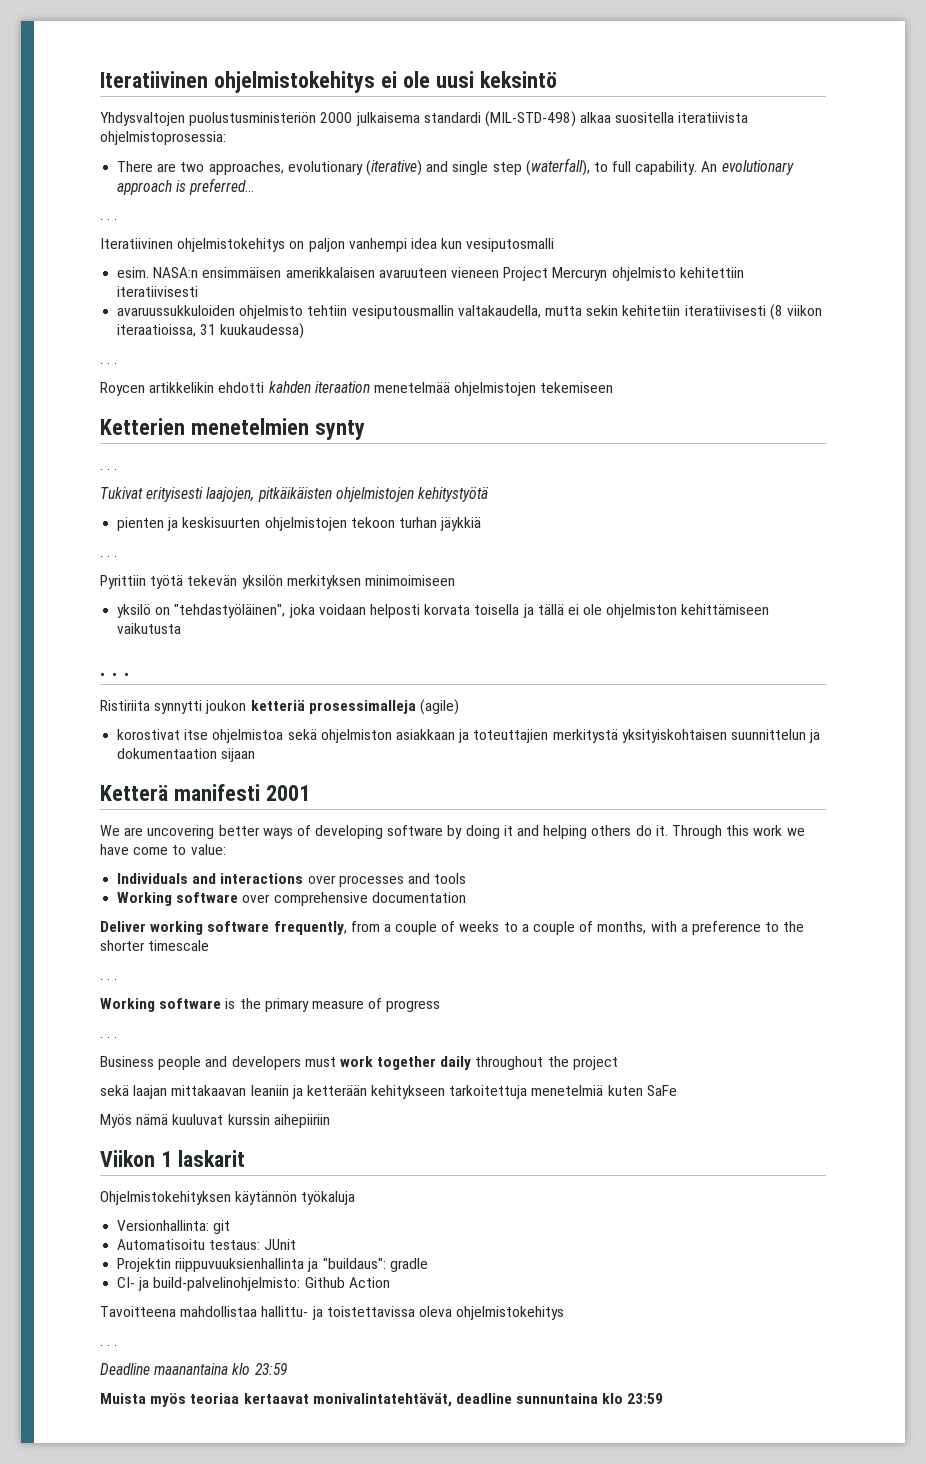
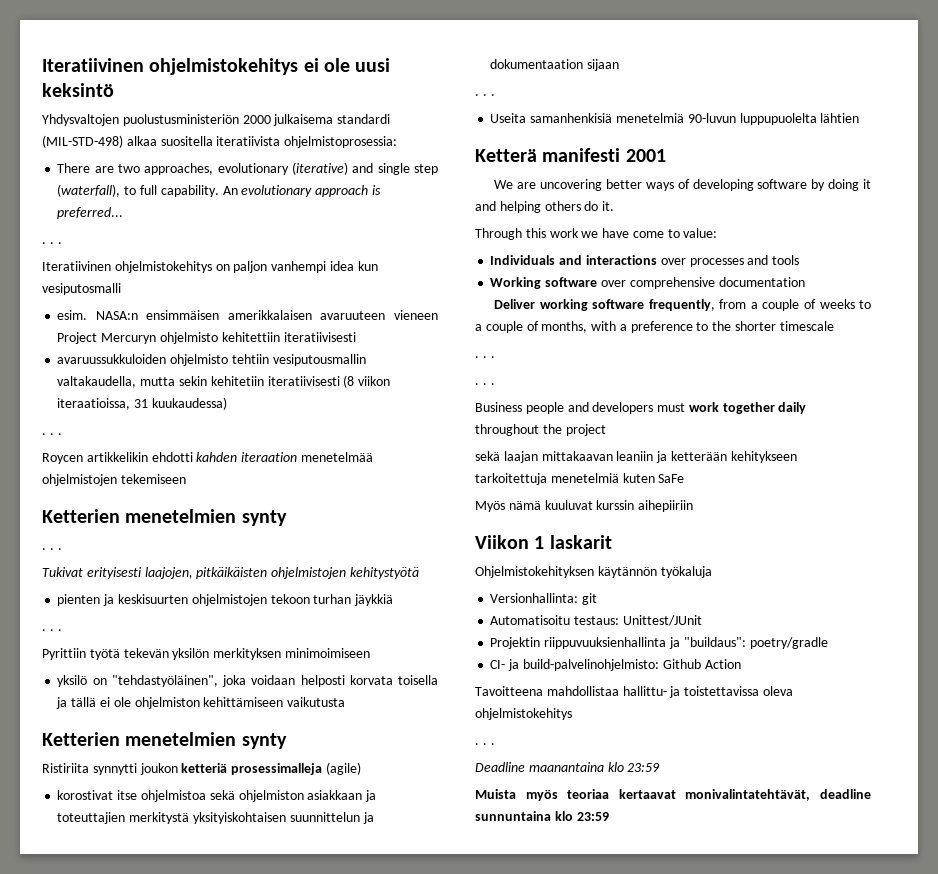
[100,673,130,676] . . . -> [42,732,287,749] Ketterien menetelmien synty
(256, 755) none -> [475,94,495,96] [490,113,860,125] // . . . // Useita samanhenkisiä menetelmiä 90-luvun luppupuolelta lähtien
(668, 830) none -> (615, 206) //
[100,998,441,1012] // Working software is the primary measure of progress -> (495, 357) none
[264,1239,297,1250] JUnit -> [622,615,702,626] Unittest/JUnit
[389,1258,428,1272] gradle -> [749,637,828,649] poetry/gradle

